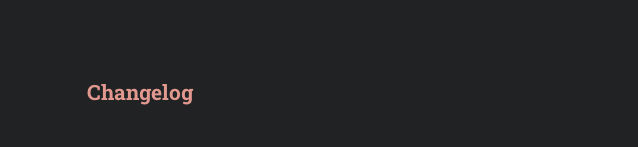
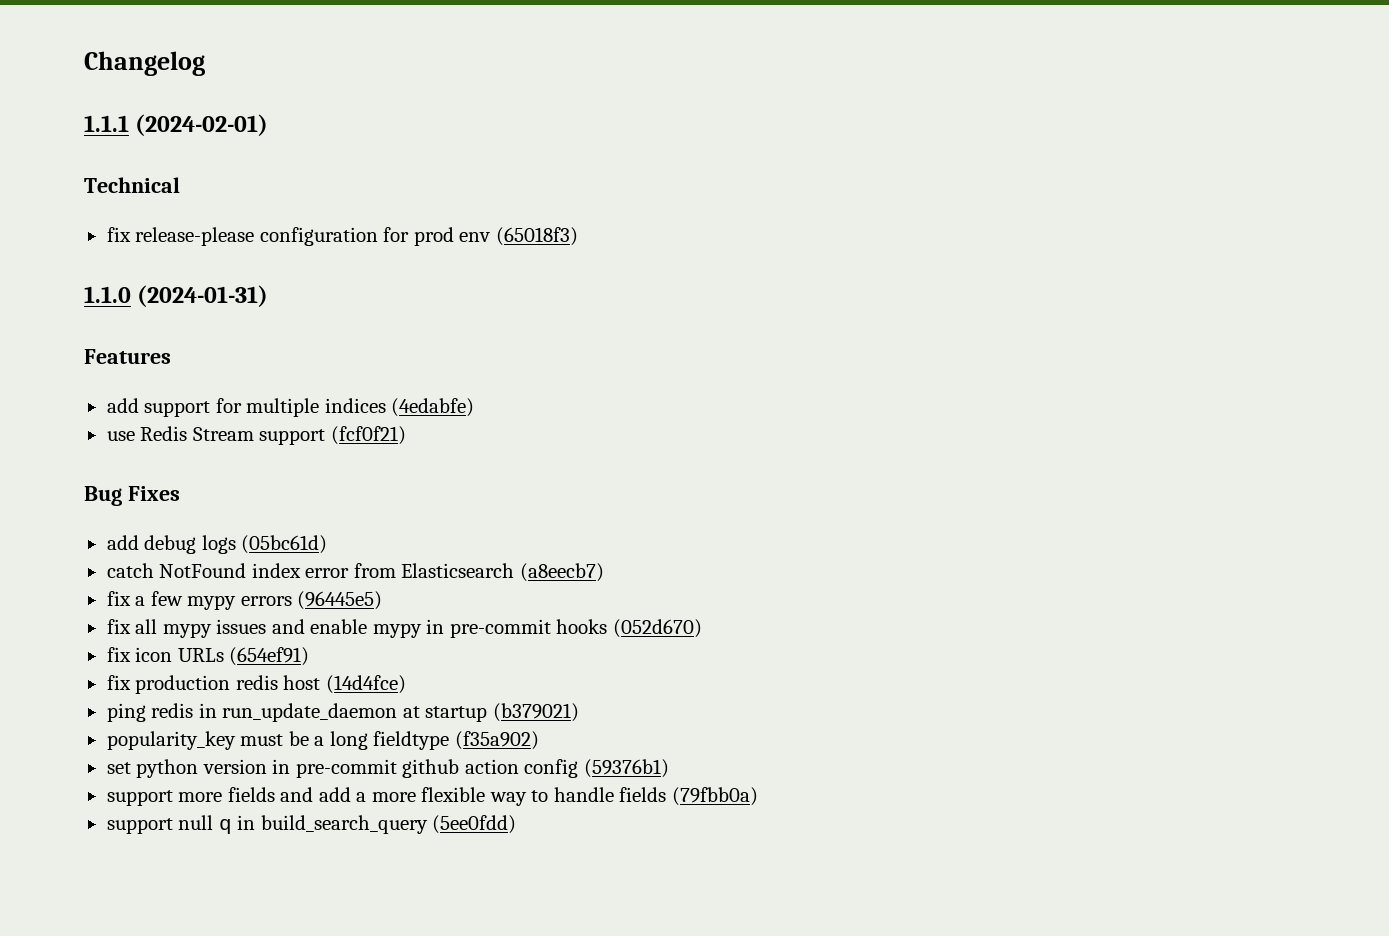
(194, 94) none -> [84,114,269,136] [84,177,180,193] [106,227,578,246] [84,285,269,307] [84,349,171,364] [106,398,475,417] [106,426,406,445] [84,486,180,506] [106,535,328,554] [106,563,604,582] [106,591,383,610] [106,619,702,638] [106,647,310,666] [106,675,406,694] [106,703,579,722] [106,731,539,750] [106,759,669,778] [106,787,758,806] [106,815,517,834] // 1.1.1 (2024-02-01) // Technical // fix release-please configuration for prod env (65018f3) // 1.1.0 (2024-01-31) // Features // add support for multiple indices (4edabfe) // use Redis Stream support (fcf0f21) // Bug Fixes // add debug logs (05bc61d) // catch NotFound index error from Elasticsearch (a8eecb7) // fix a few mypy errors (96445e5) // fix all mypy issues and enable mypy in pre-commit hooks (052d670) // fix icon URLs (654ef91) // fix production redis host (14d4fce) // ping redis in run_update_daemon at startup (b379021) // popularity_key must be a long fieldtype (f35a902) // set python version in pre-commit github action config (59376b1) // support more fields and add a more flexible way to handle fields (79fbb0a) // support null q in build_search_query (5ee0fdd)

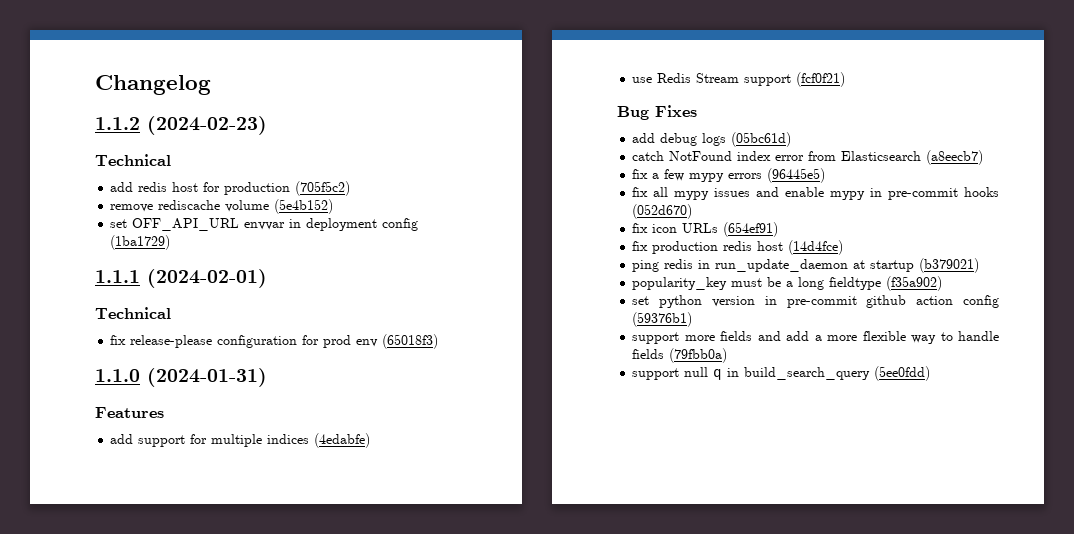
(205, 63) none -> [95,116,267,135] [95,154,171,166] [110,181,351,196] [110,199,334,214] [110,218,419,231] [110,235,171,250] // 1.1.2 (2024-02-23) // Technical // add redis host for production (705f5c2) // remove rediscache volume (5e4b152) // set OFF_API_URL envvar in deployment config (1ba1729)

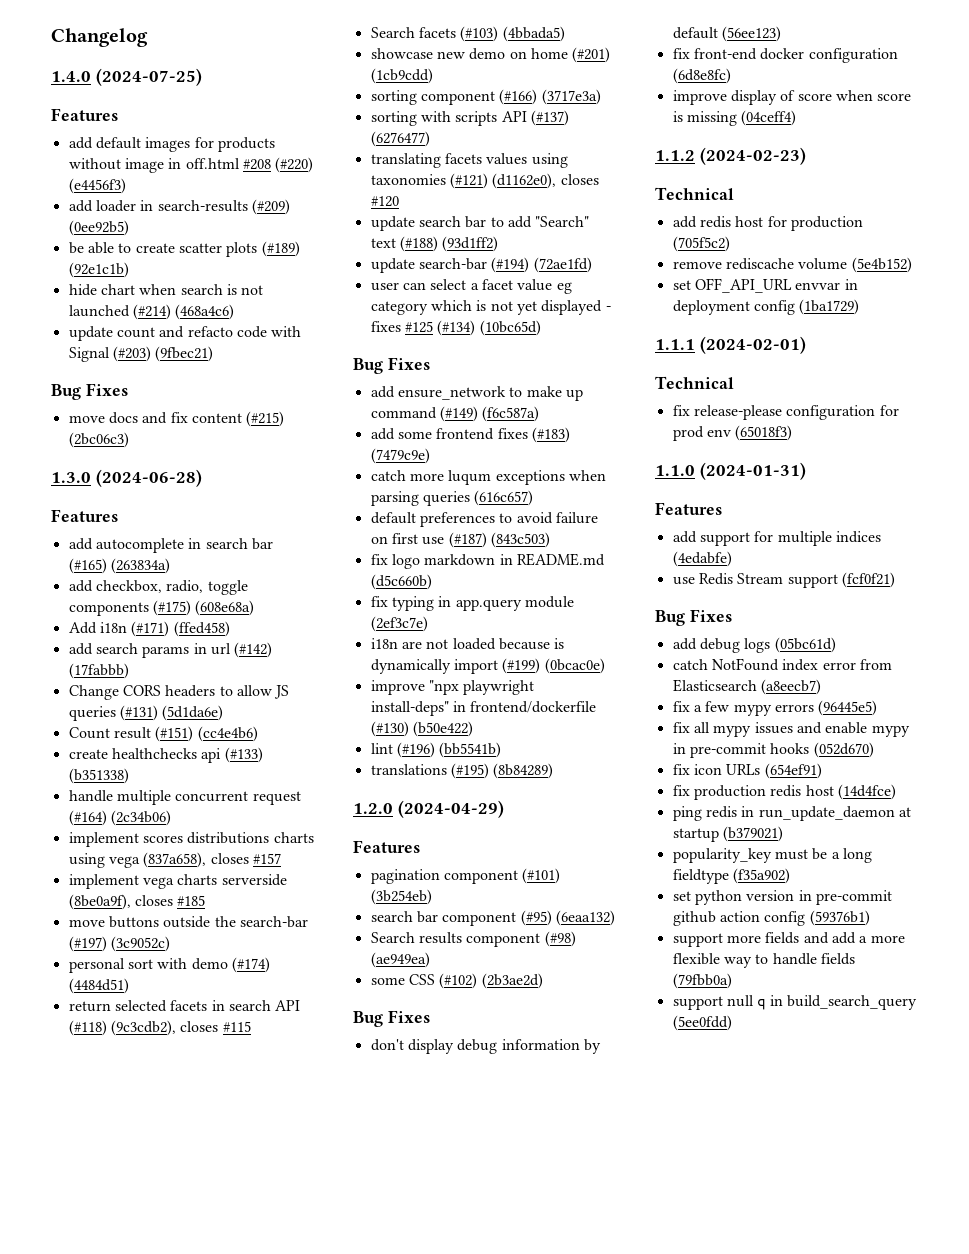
(211, 85) none -> [51,68,202,86] [51,108,118,121] [68,137,275,152] [68,157,314,173] [68,178,126,194] [68,199,290,215] [68,220,129,236] [68,241,300,257] [68,262,129,278] [68,284,264,296] [68,304,235,320] [68,326,302,341] [68,346,214,362] [51,383,128,400] [68,411,285,427] [68,432,129,448] [51,469,202,487] [51,509,118,522] [68,538,273,553] [68,558,170,574] [68,580,248,595] [68,600,255,616] [68,621,230,637] [68,642,273,658] [68,663,129,679] [68,685,290,700] [68,705,224,721] [68,726,258,742] [68,747,263,763] [68,768,129,784] [68,790,301,805] [68,810,171,826] [68,832,314,847] [68,852,281,868] [68,874,287,889] [68,894,206,910] [68,916,308,928] [68,936,170,952] [68,957,270,973] [68,978,129,994] [68,1000,301,1012] [68,1020,251,1036] [370,26,565,42] [370,47,611,63] [370,68,433,84] [370,89,601,105] [370,110,569,126] [370,131,430,147] [370,153,568,168] [370,173,599,189] [370,196,399,207] [370,216,590,231] [370,236,499,252] [370,257,592,273] [370,279,572,294] [370,300,611,315] [370,320,541,336] [353,357,430,374] [370,386,583,401] [370,406,540,422] [370,427,570,443] [370,448,430,464] [370,470,606,485] [370,490,534,506] [370,512,598,527] [370,532,550,548] [370,553,605,569] [370,574,432,590] [370,596,574,611] [370,616,428,632] [370,638,565,650] [370,658,605,674] [370,680,535,695] [370,701,597,716] [370,721,473,737] [370,742,502,758] [370,763,554,779] [353,800,504,818] [353,840,420,853] [370,868,561,884] [370,889,432,905] [370,910,615,926] [370,931,576,947] [370,952,430,968] [370,973,543,989] [353,1010,430,1027] [370,1039,601,1054] [672,26,781,42] [672,48,898,63] [672,68,731,84] [672,90,912,105] [672,110,797,126] // 1.4.0 (2024-07-25) // Features // add default images for products without image in off.html #208 (#220) (e4456f3) // add loader in search-results (#209) (0ee92b5) // be able to create scatter plots (#189) (92e1c1b) // hide chart when search is not launched (#214) (468a4c6) // update count and refacto code with Signal (#203) (9fbec21) // Bug Fixes // move docs and fix content (#215) (2bc06c3) // 1.3.0 (2024-06-28) // Features // add autocomplete in search bar (#165) (263834a) // add checkbox, radio, toggle components (#175) (608e68a) // Add i18n (#171) (ffed458) // add search params in url (#142) (17fabbb) // Change CORS headers to allow JS queries (#131) (5d1da6e) // Count result (#151) (cc4e4b6) // create healthchecks api (#133) (b351338) // handle multiple concurrent request (#164) (2c34b06) // implement scores distributions charts using vega (837a658), closes #157 // implement vega charts serverside (8be0a9f), closes #185 // move buttons outside the search-bar (#197) (3c9052c) // personal sort with demo (#174) (4484d51) // return selected facets in search API (#118) (9c3cdb2), closes #115 // Search facets (#103) (4bbada5) // showcase new demo on home (#201) (1cb9cdd) // sorting component (#166) (3717e3a) // sorting with scripts API (#137) (6276477) // translating facets values using taxonomies (#121) (d1162e0), closes #120 // update search bar to add "Search" text (#188) (93d1ff2) // update search-bar (#194) (72ae1fd) // user can select a facet value eg category which is not yet displayed - fixes #125 (#134) (10bc65d) // Bug Fixes // add ensure_network to make up command (#149) (f6c587a) // add some frontend fixes (#183) (7479c9e) // catch more luqum exceptions when parsing queries (616c657) // default preferences to avoid failure on first use (#187) (843c503) // fix logo markdown in README.md (d5c660b) // fix typing in app.query module (2ef3c7e) // i18n are not loaded because is dynamically import (#199) (0bcac0e) // improve "npx playwright install-deps" in frontend/dockerfile (#130) (b50e422) // lint (#196) (bb5541b) // translations (#195) (8b84289) // 1.2.0 (2024-04-29) // Features // pagination component (#101) (3b254eb) // search bar component (#95) (6eaa132) // Search results component (#98) (ae949ea) // some CSS (#102) (2b3ae2d) // Bug Fixes // don't display debug information by default (56ee123) // fix front-end docker configuration (6d8e8fc) // improve display of score when score is missing (04ceff4)

